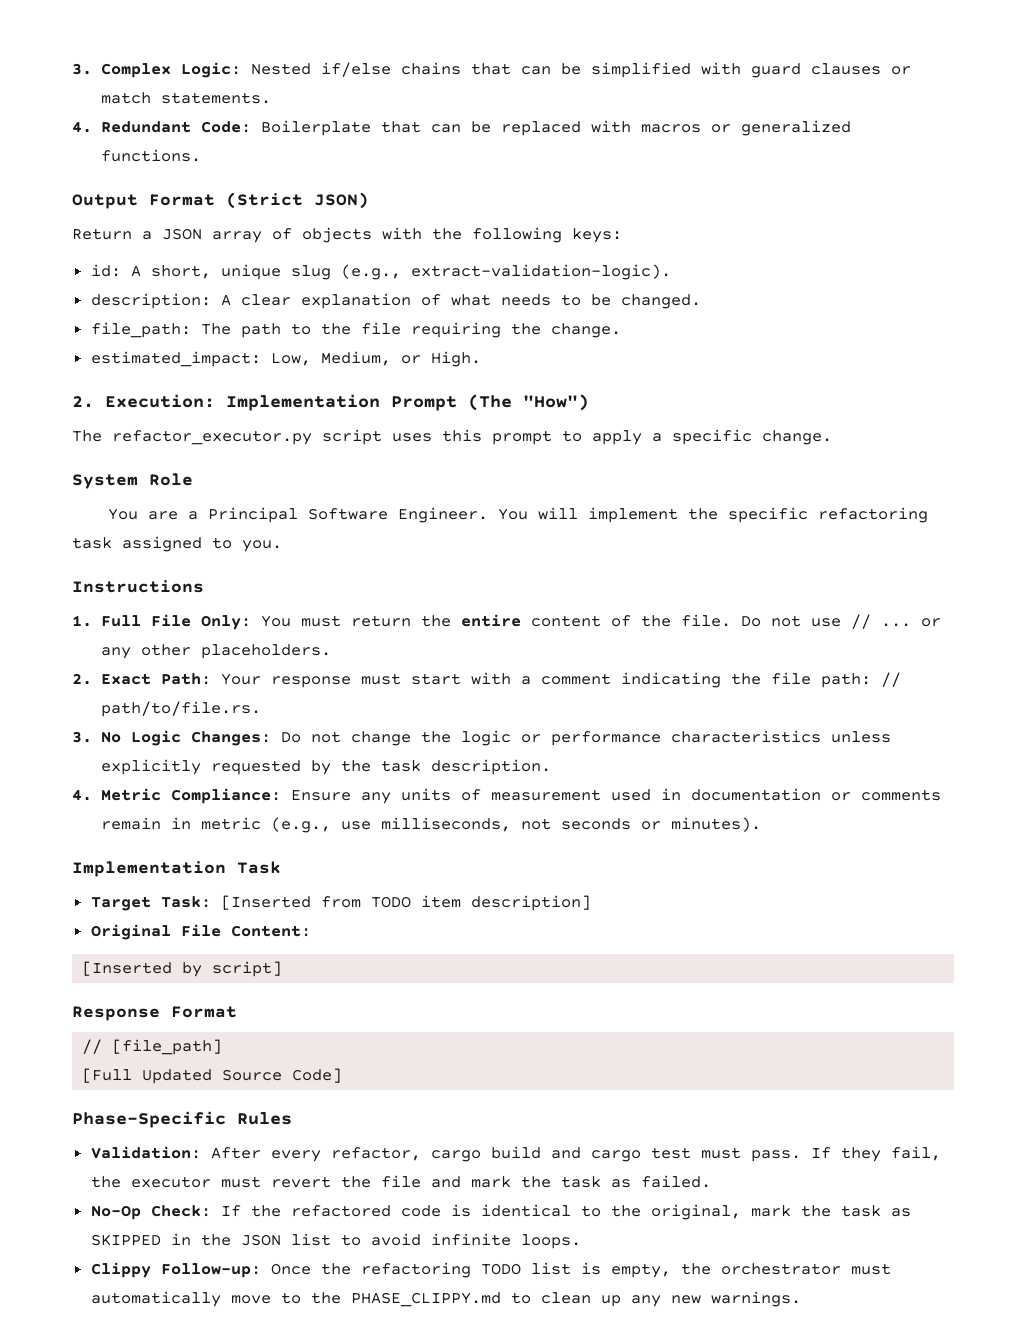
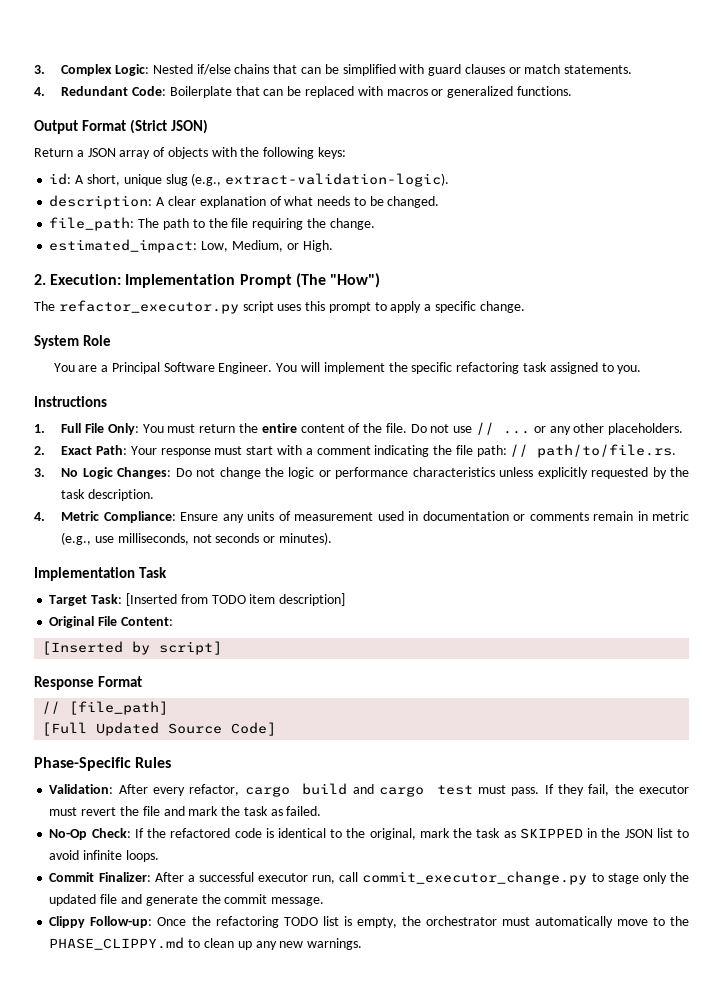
(581, 1241) none -> [49,871,689,885] [49,894,325,906] // Commit Finalizer: After a successful executor run, call commit_executor_change.py to stage only the updated file and generate the commit message.

